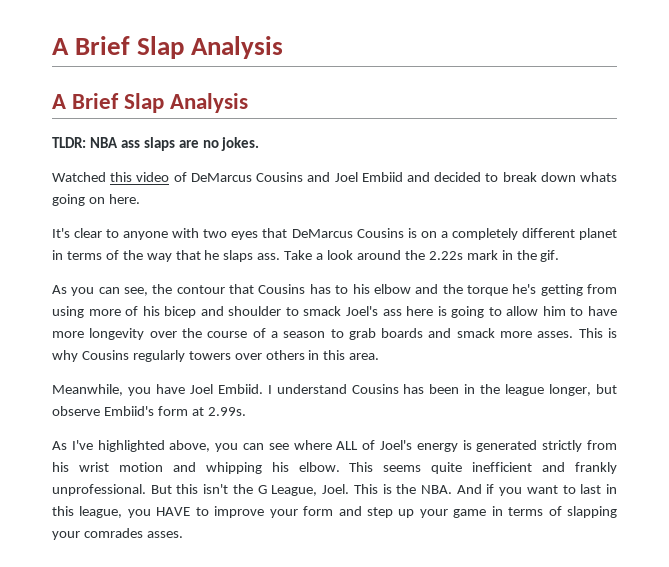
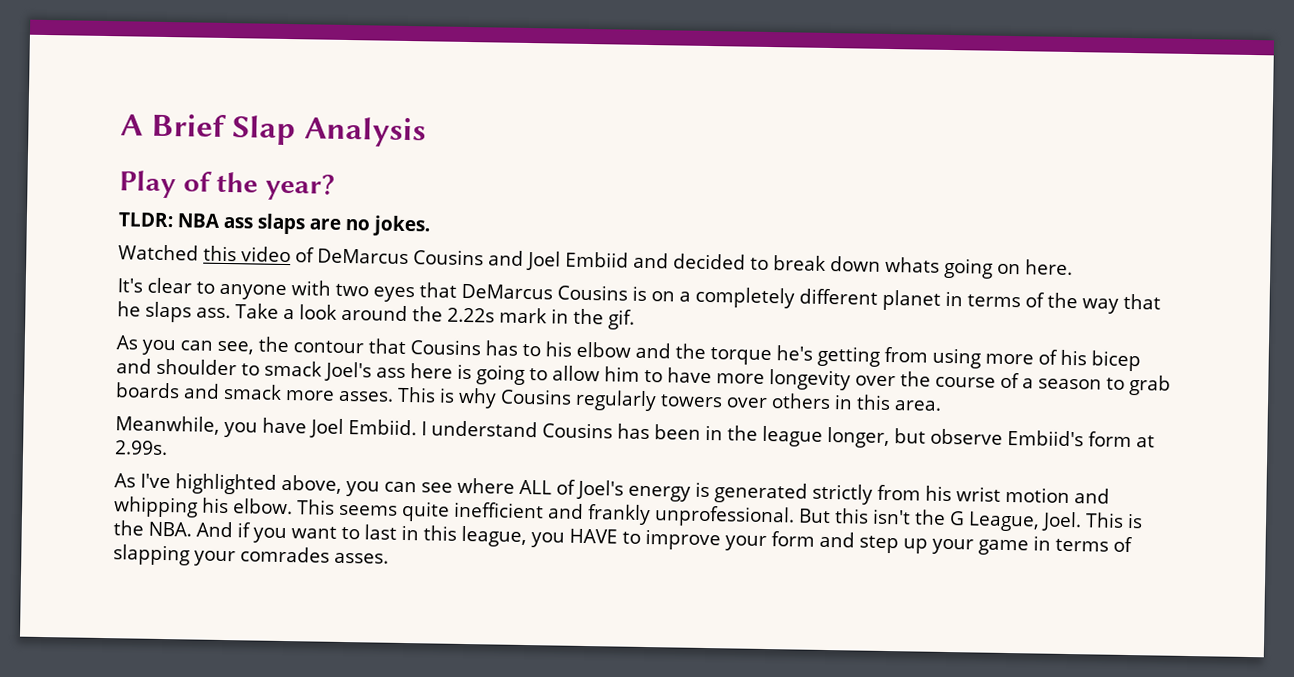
[52,36,284,59] [52,93,249,113] A Brief Slap Analysis // A Brief Slap Analysis -> [120,113,426,148] [119,170,336,201] A Brief Slap Analysis // Play of the year?

